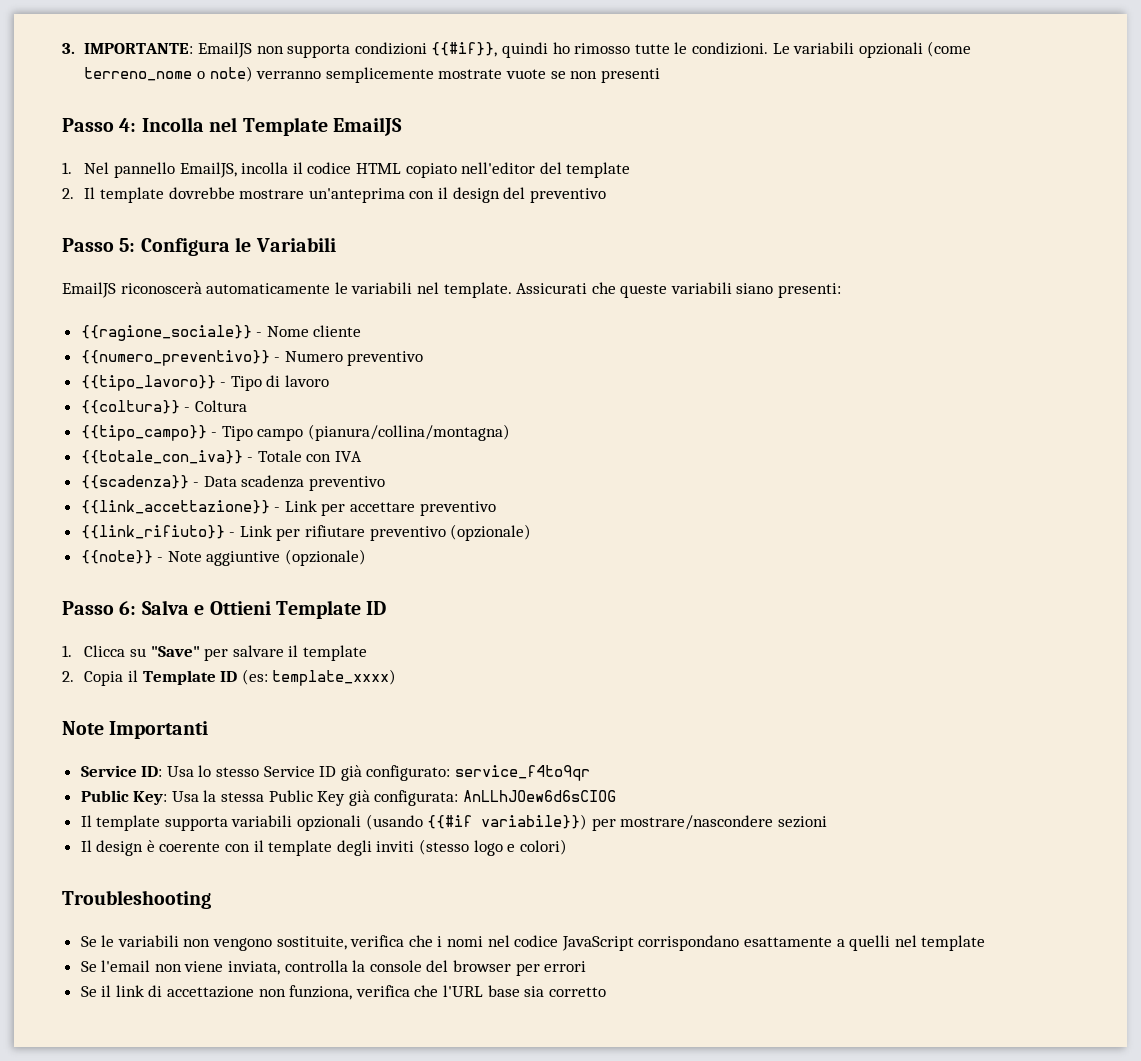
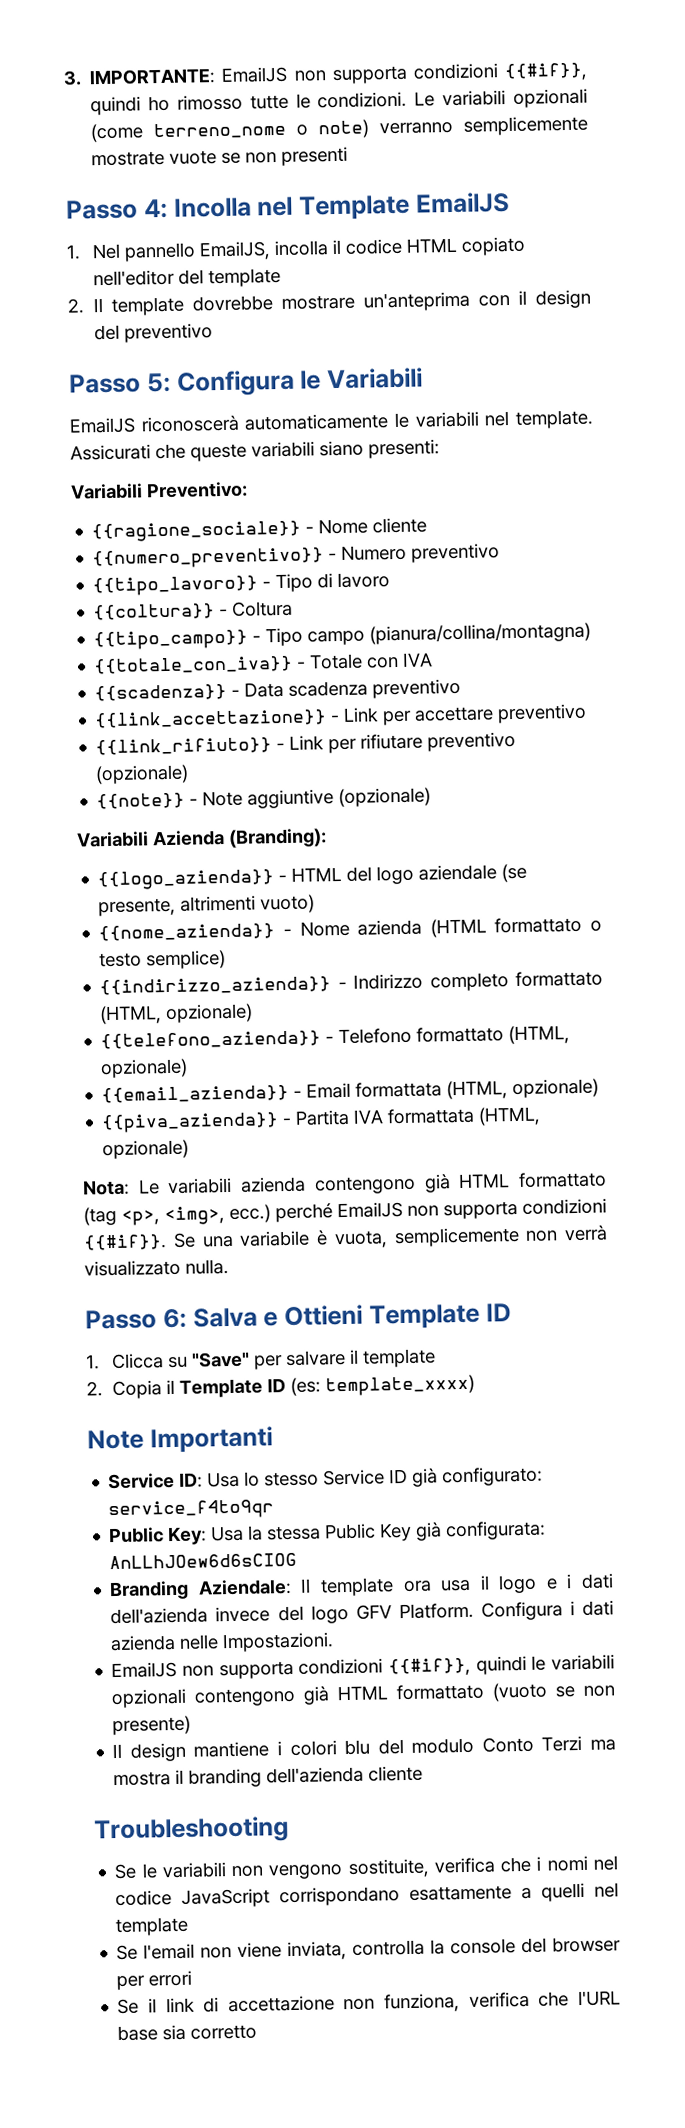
(842, 290) none -> [70,481,248,500] // Variabili Preventivo:
(367, 557) none -> [76,828,327,848] [97,863,528,891] [98,894,316,917] [98,916,602,942] [99,949,227,970] [99,970,603,996] [99,1003,254,1025] [100,1025,571,1050] [100,1058,189,1079] [101,1078,600,1104] [101,1106,542,1134] [102,1139,190,1160] [82,1171,607,1196] [83,1198,607,1226] [83,1224,608,1251] [84,1259,229,1277] // Variabili Azienda (Branding): // {{logo_azienda}} - HTML del logo aziendale (se presente, altrimenti vuoto) // {{nome_azienda}} - Nome azienda (HTML formattato o testo semplice) // {{indirizzo_azienda}} - Indirizzo completo formattato (HTML, opzionale) // {{telefono_azienda}} - Telefono formattato (HTML, opzionale) // {{email_azienda}} - Email formattata (HTML, opzionale) // {{piva_azienda}} - Partita IVA formattata (HTML, opzionale) // Nota: Le variabili azienda contengono già HTML formattato (tag <p>, <img>, ecc.) perché EmailJS non supporta condizioni {{#if}}. Se una variabile è vuota, semplicemente non verrà visualizzato nulla.
[80,814,828,831] [80,839,567,856] Il template supporta variabili opzionali (usando {{#if variabile}}) per mostrare/nascondere sezioni // Il design è coerente con il template degli inviti (stesso logo e colori) -> [109,1573,614,1601] [110,1600,614,1625] [110,1632,335,1653] [111,1654,615,1680] [111,1682,615,1709] [112,1715,192,1736] [112,1735,616,1762] [113,1765,424,1788] Branding Aziendale: Il template ora usa il logo e i dati dell'azienda invece del logo GFV Platform. Configura i dati azienda nelle Impostazioni. // EmailJS non supporta condizioni {{#if}}, quindi le variabili opzionali contengono già HTML formattato (vuoto se non presente) // Il design mantiene i colori blu del modulo Conto Terzi ma mostra il branding dell'azienda cliente

